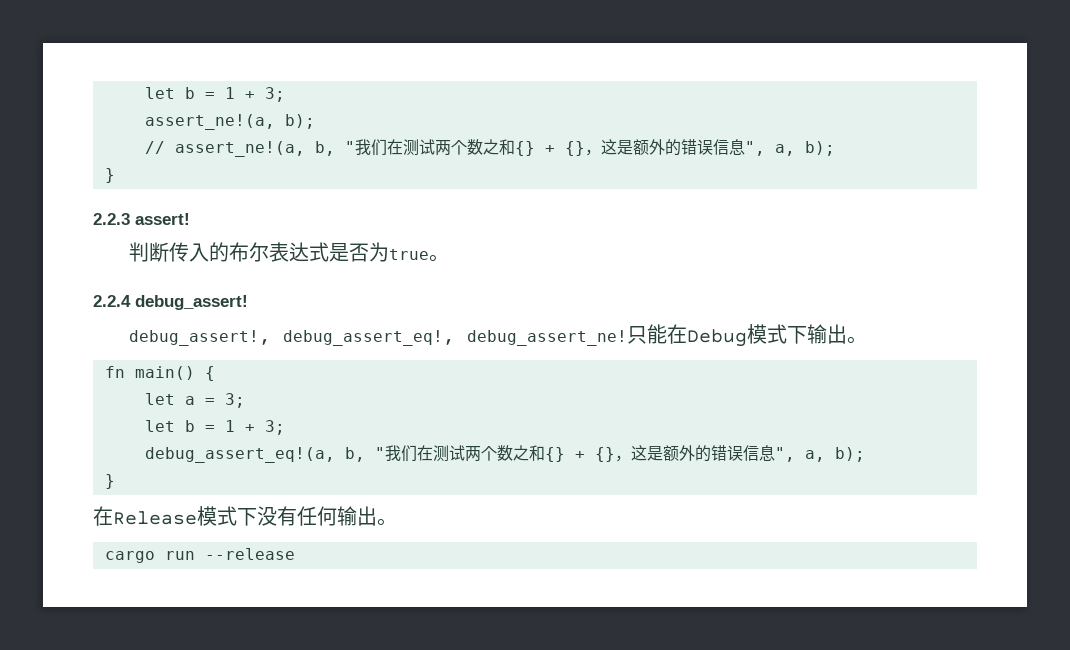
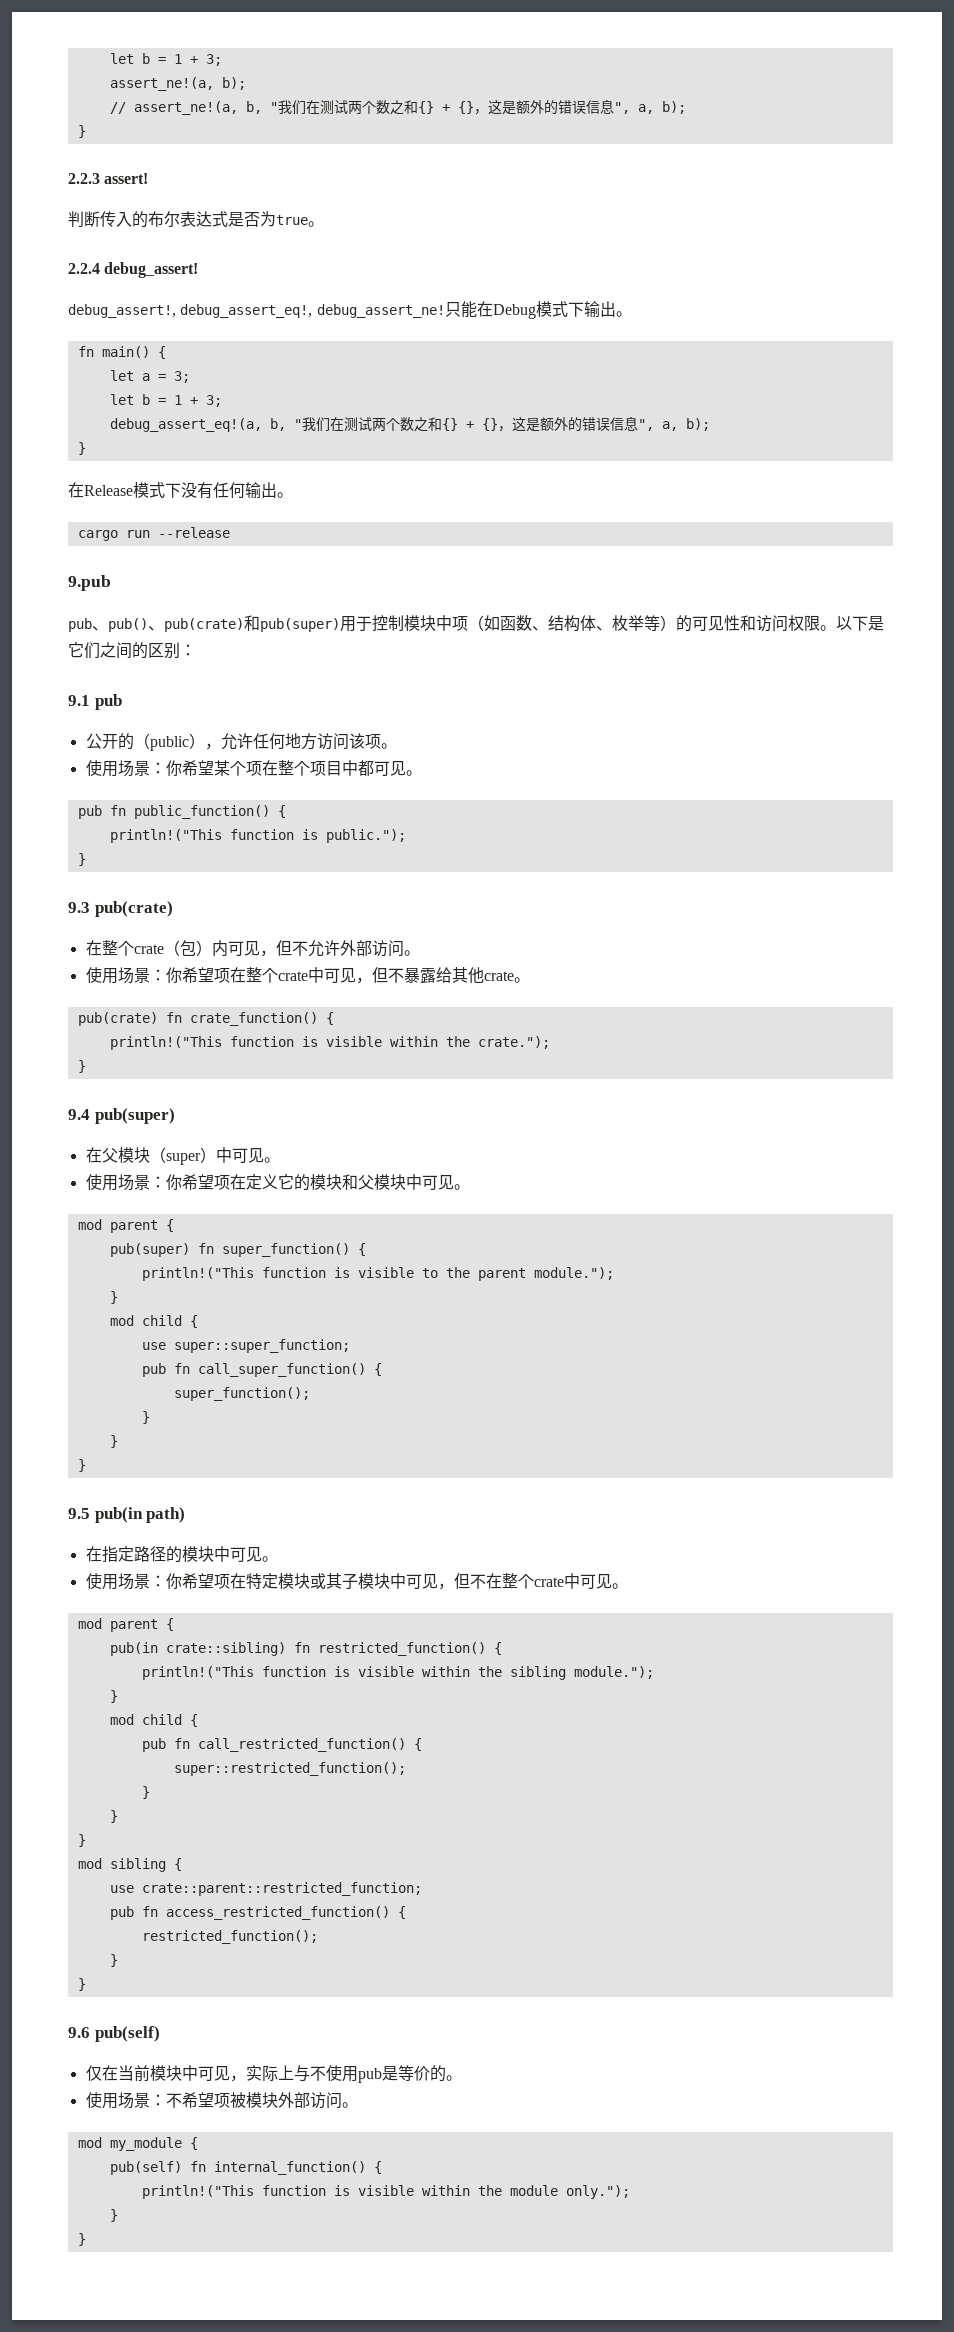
(295, 554) none -> [68,575,111,591] [68,615,884,632] [68,642,196,659] [68,694,122,710] [85,733,397,751] [85,760,422,777] [77,805,286,819] [109,829,406,843] [77,853,86,866] [68,901,173,917] [85,940,420,957] [85,967,530,984] [77,1012,334,1026] [109,1036,550,1050] [77,1060,86,1073] [68,1108,175,1124] [85,1147,280,1165] [85,1174,470,1191] [77,1219,174,1233] [109,1243,366,1257] [141,1267,614,1281] [109,1291,118,1304] [109,1315,198,1328] [141,1339,350,1353] [141,1363,382,1377] [173,1387,310,1401] [141,1411,150,1424] [109,1435,118,1448] [77,1459,86,1472] [68,1507,186,1523] [85,1546,278,1563] [85,1573,628,1590] [77,1618,174,1632] [109,1642,502,1656] [141,1666,654,1680] [109,1690,118,1703] [109,1714,198,1727] [141,1738,422,1752] [173,1762,406,1776] [141,1786,150,1799] [109,1810,118,1823] [77,1834,86,1847] [77,1858,182,1872] [109,1882,422,1896] [109,1906,406,1920] [141,1930,318,1944] [109,1954,118,1967] [77,1978,86,1991] [68,2026,160,2042] [85,2065,462,2083] [85,2092,358,2109] [77,2137,198,2151] [109,2161,382,2175] [141,2185,630,2199] [109,2209,118,2222] [77,2233,86,2246] // 9.pub // pub、pub()、pub(crate)和pub(super)用于控制模块中项（如函数、结构体、枚举等）的可见性和访问权限。以下是它们之间的区别： // 9.1 pub // 公开的（public），允许任何地方访问该项。 // 使用场景：你希望某个项在整个项目中都可见。 // pub fn public_function() { // println!("This function is public."); // } // 9.3 pub(crate) // 在整个crate（包）内可见，但不允许外部访问。 // 使用场景：你希望项在整个crate中可见，但不暴露给其他crate。 // pub(crate) fn crate_function() { // println!("This function is visible within the crate."); // } // 9.4 pub(super) // 在父模块（super）中可见。 // 使用场景：你希望项在定义它的模块和父模块中可见。 // mod parent { // pub(super) fn super_function() { // println!("This function is visible to the parent module."); // } // mod child { // use super::super_function; // pub fn call_super_function() { // super_function(); // } // } // } // 9.5 pub(in path) // 在指定路径的模块中可见。 // 使用场景：你希望项在特定模块或其子模块中可见，但不在整个crate中可见。 // mod parent { // pub(in crate::sibling) fn restricted_function() { // println!("This function is visible within the sibling module."); // } // mod child { // pub fn call_restricted_function() { // super::restricted_function(); // } // } // } // mod sibling { // use crate::parent::restricted_function; // pub fn access_restricted_function() { // restricted_function(); // } // } // 9.6 pub(self) // 仅在当前模块中可见，实际上与不使用pub是等价的。 // 使用场景：不希望项被模块外部访问。 // mod my_module { // pub(self) fn internal_function() { // println!("This function is visible within the module only."); // } // }

